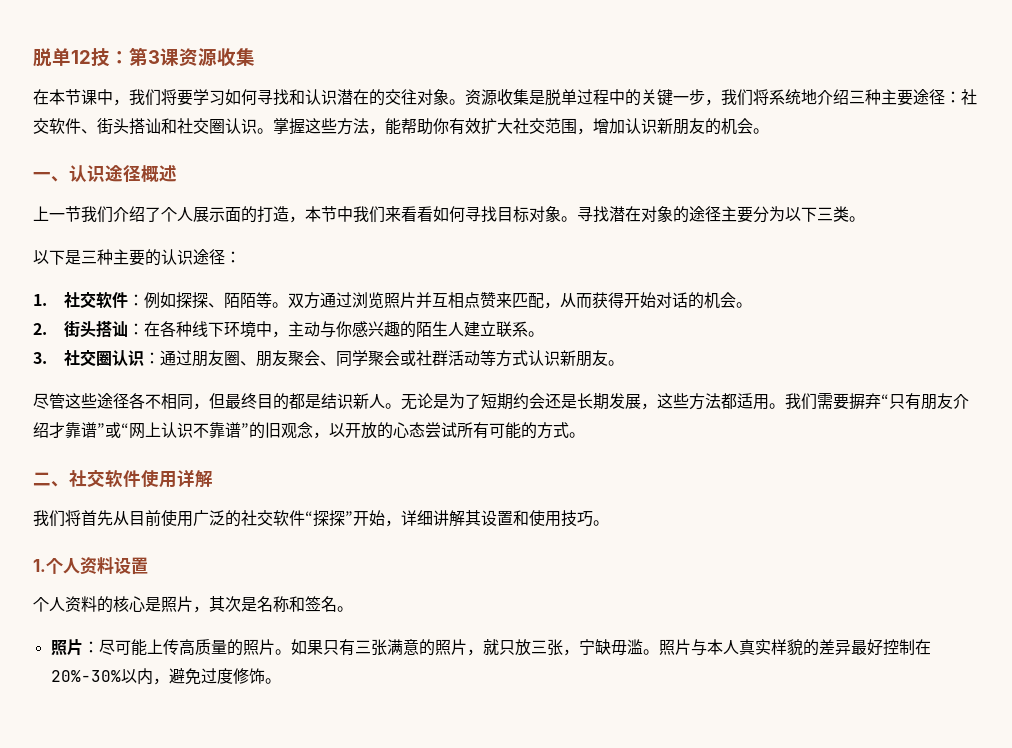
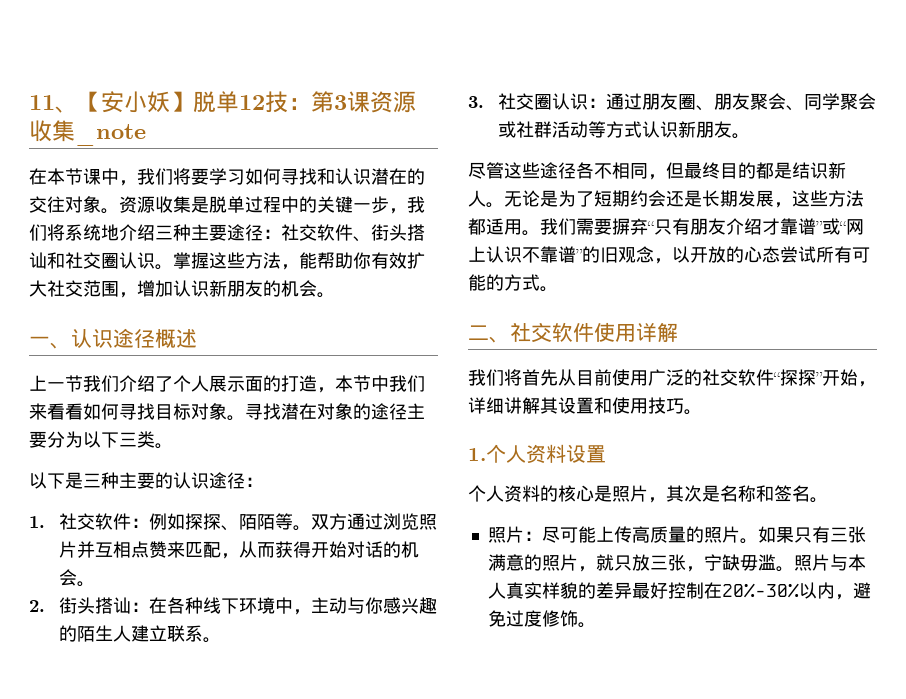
(33, 57) none -> [29,91,193,113] 11、【安小妖】
(255, 57) none -> [75,124,146,146] _note

